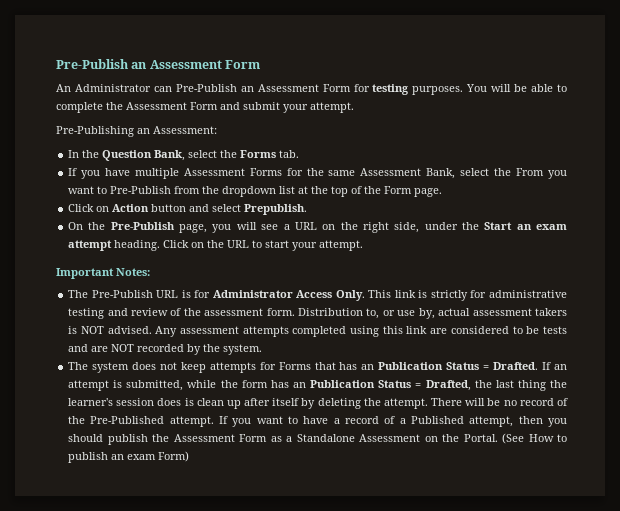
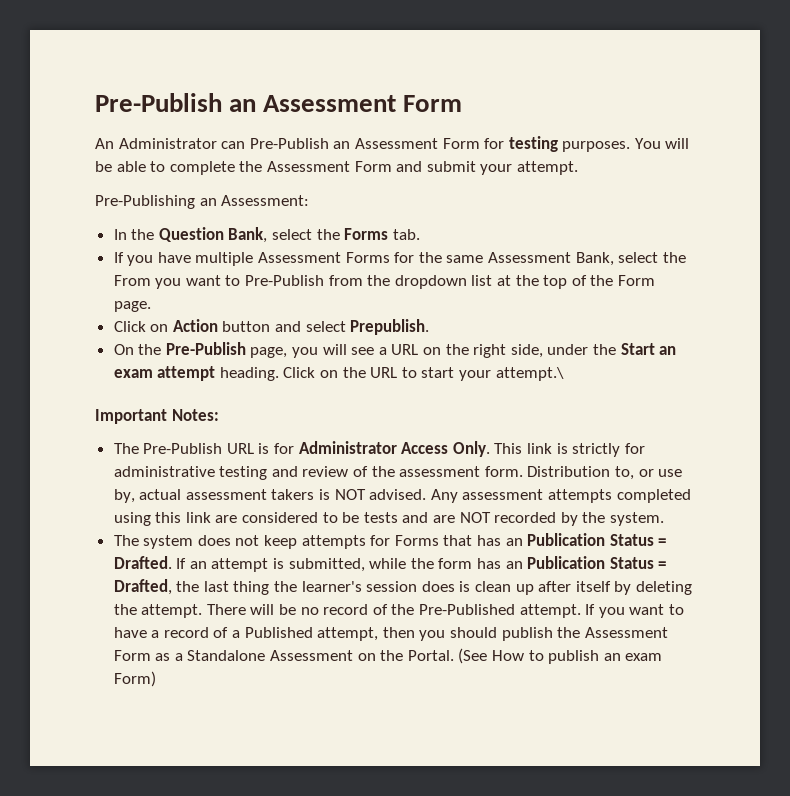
[319,240,364,251] attempt. -> [495,367,564,381] attempt.\

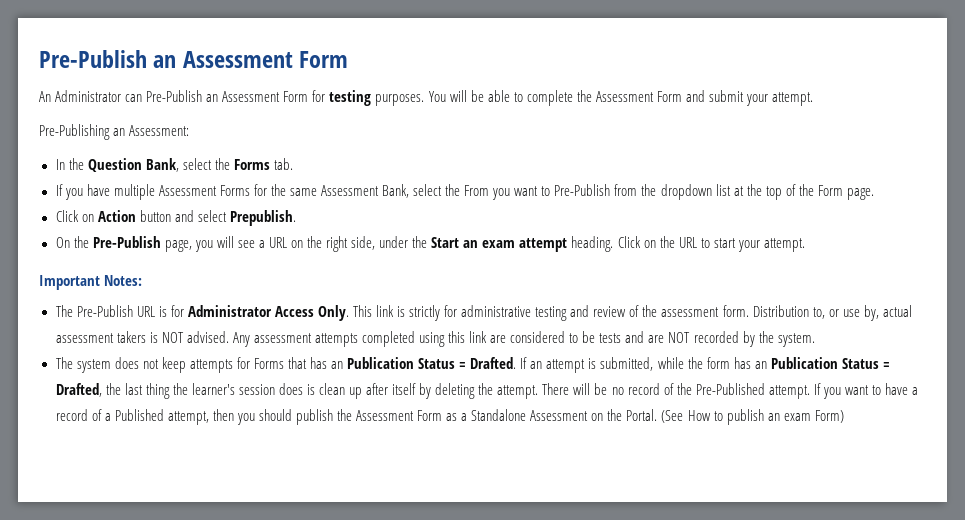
[495,367,564,381] attempt.\ -> [763,238,805,252] attempt.

